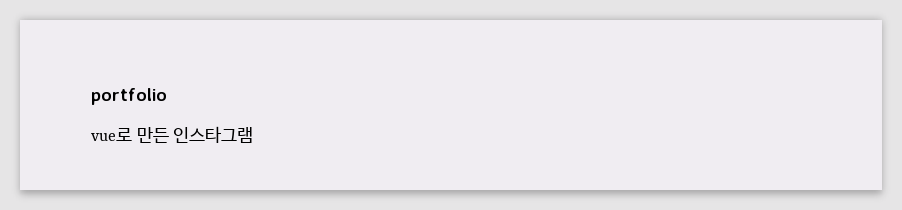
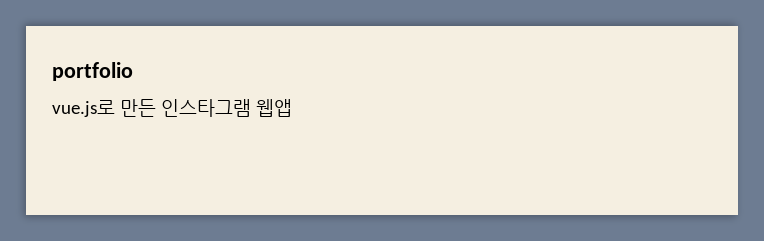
[91,128,132,141] vue로 -> [52,100,115,117] vue.js로
(254, 134) none -> [255,99,292,117] 웹앱

